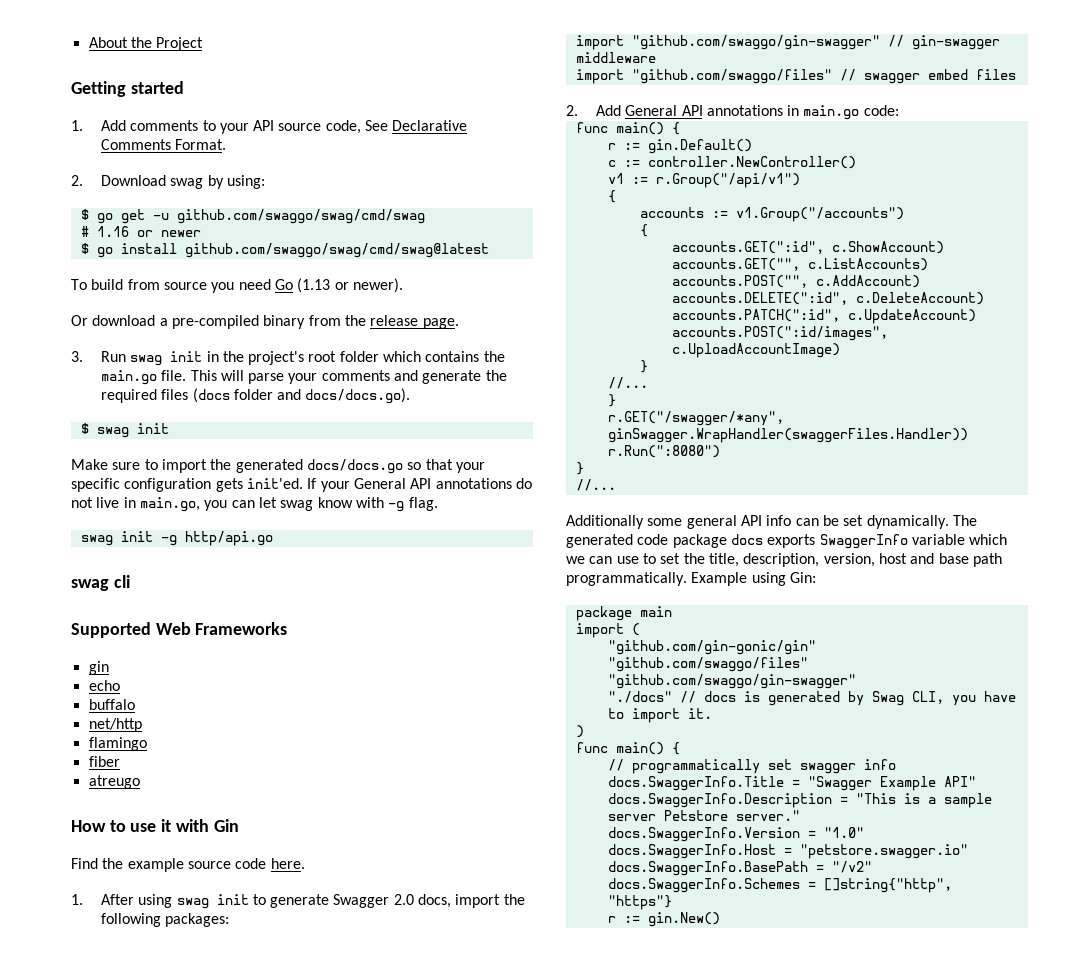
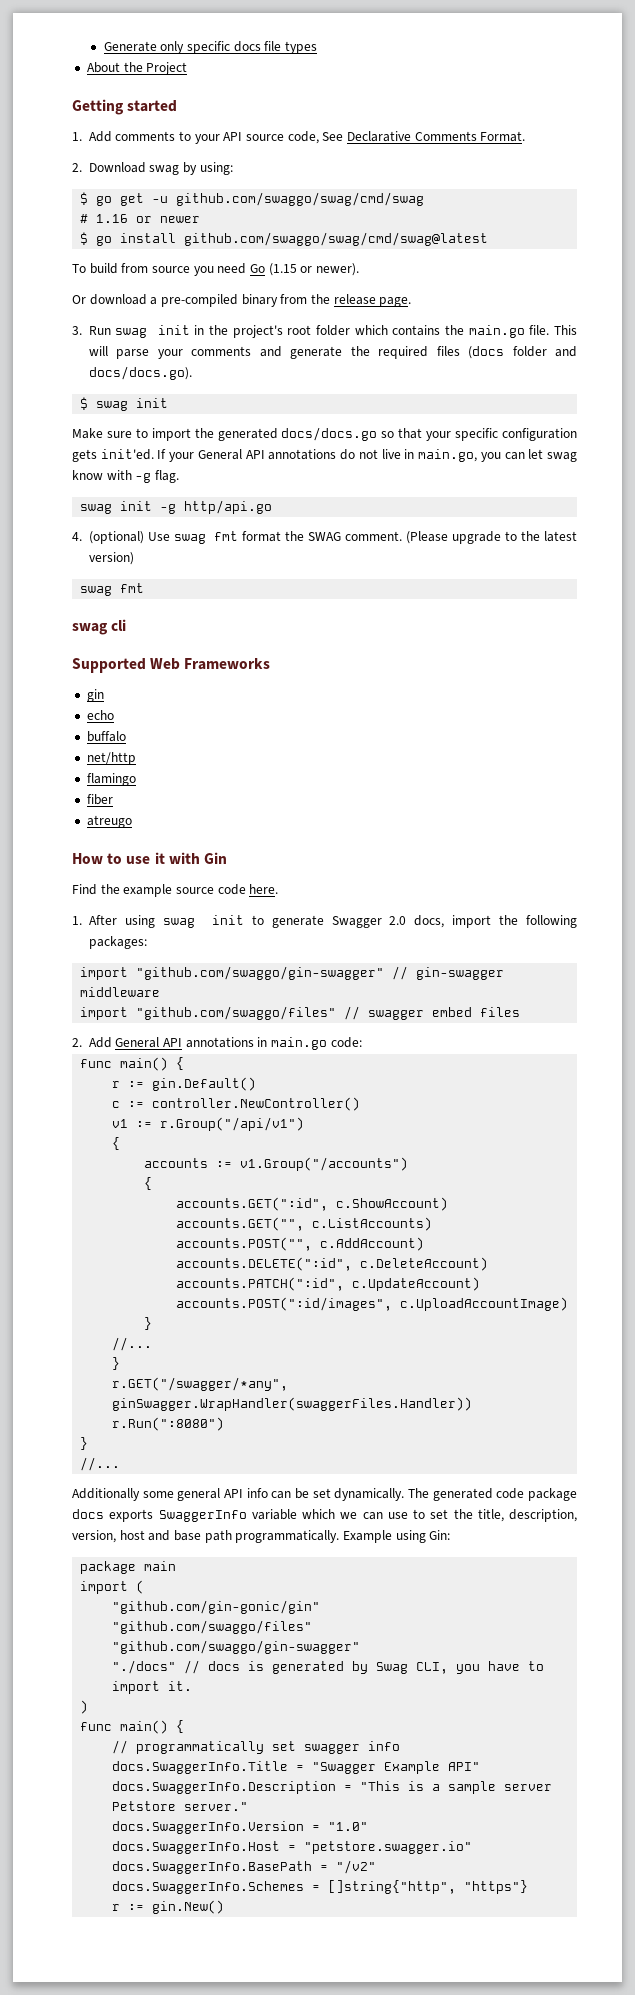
(88, 42) none -> [103,41,317,54] Generate only specific docs file types //
[297,278,331,293] (1.13 -> [268,263,297,276] (1.15
(273, 538) none -> [72,531,577,544] [88,552,134,565] [80,583,145,596] // 4. (optional) Use swag fmt format the SWAG comment. (Please upgrade to the latest version) // swag fmt

